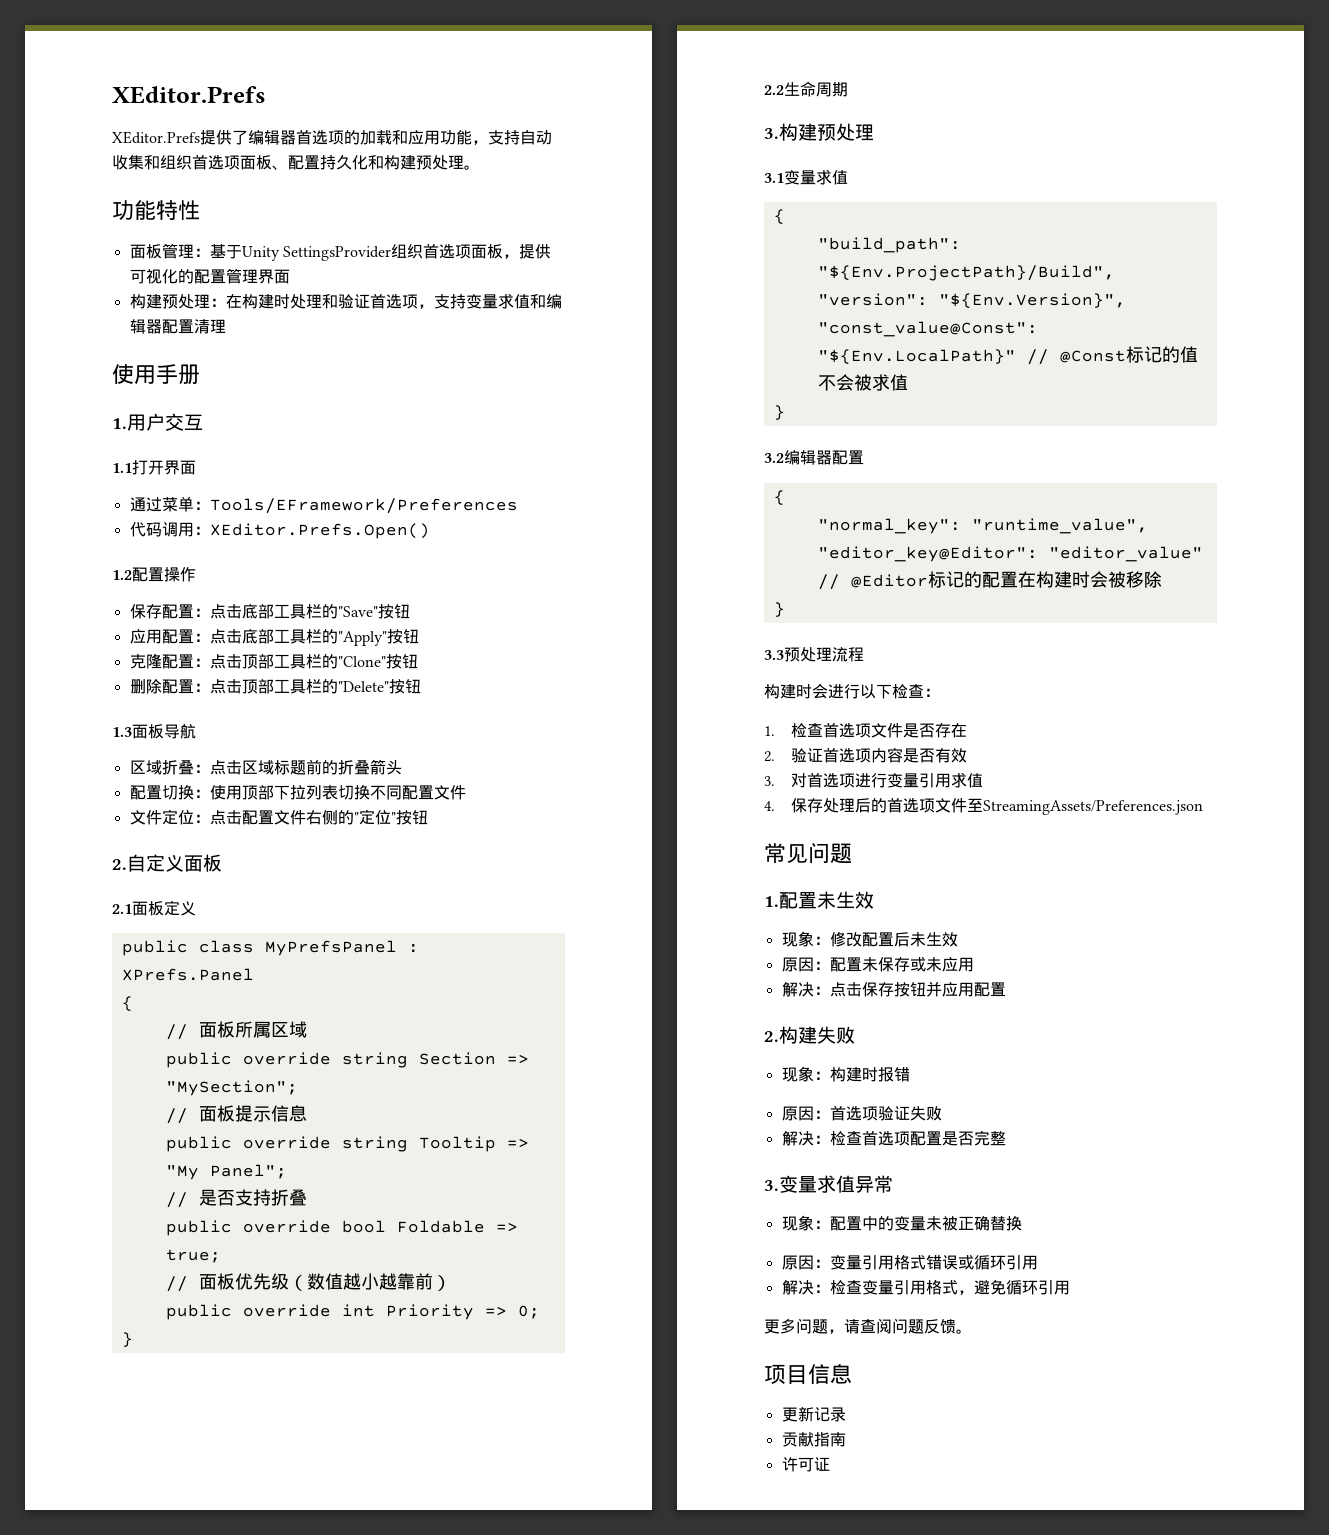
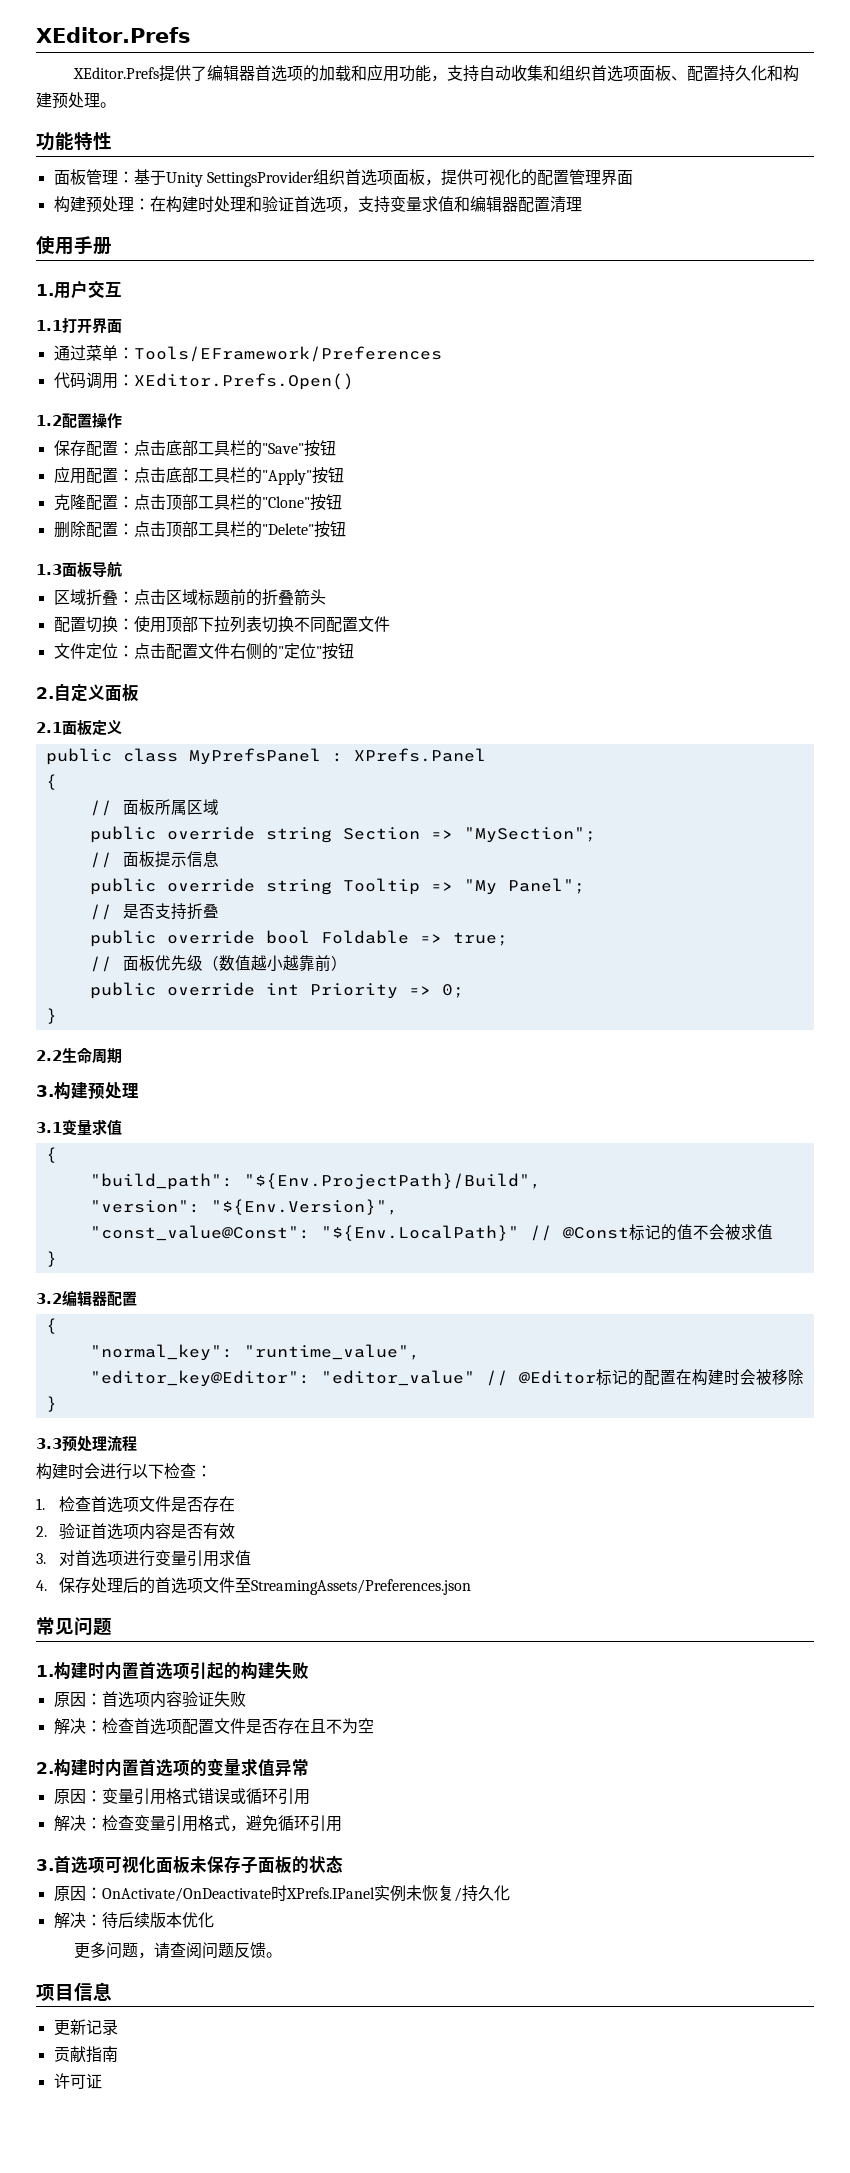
[779,891,874,909] [781,931,958,947] [781,957,974,972] [781,981,1006,997] [764,1026,855,1044] [781,1066,910,1082] 配置未生效 // 现象：修改配置后未生效 // 原因：配置未保存或未应用 // 解决：点击保存按钮并应用配置 // 2.构建失败 // 现象：构建时报错 -> [54,1661,309,1680] 构建时内置首选项引起的构建失败
(878, 1113) none -> [149,1691,182,1708] 内容
[941,1130,1006,1146] [764,1175,893,1193] [781,1215,1022,1231] 是否完整 // 3.变量求值异常 // 现象：配置中的变量未被正确替换 -> [213,1718,374,1734] [36,1758,309,1777] 文件是否存在且不为空 // 2.构建时内置首选项的变量求值异常
(1070, 1287) none -> [36,1855,343,1874] [53,1885,510,1902] [53,1912,214,1929] // 3.首选项可视化面板未保存子面板的状态 // 原因：OnActivate/OnDeactivate时XPrefs.IPanel实例未恢复/持久化 // 解决：待后续版本优化

